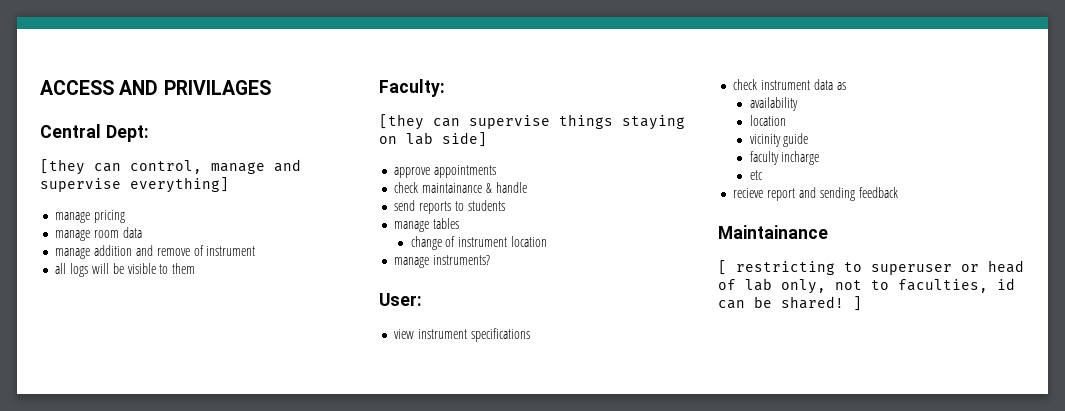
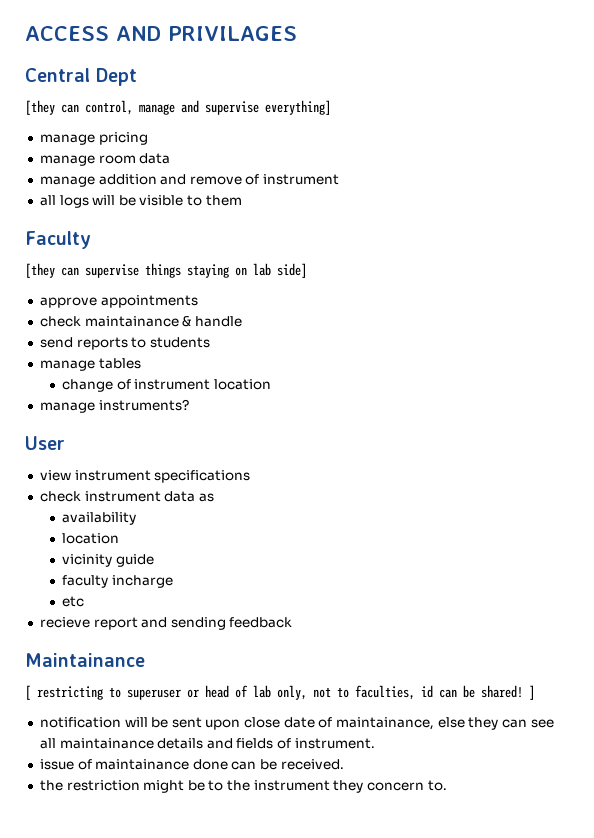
[105,125,149,142] Dept: -> [96,68,137,86] Dept
[379,79,445,97] Faculty: -> [25,231,91,249] Faculty
[379,293,422,306] User: -> [25,436,65,450] User
(862, 303) none -> [39,717,554,730] [39,738,375,749] [39,759,344,770] [39,780,447,793] // notification will be sent upon close date of maintainance, else they can see all maintainance details and fields of instrument. // issue of maintainance done can be received. // the restriction might be to the instrument they concern to.

